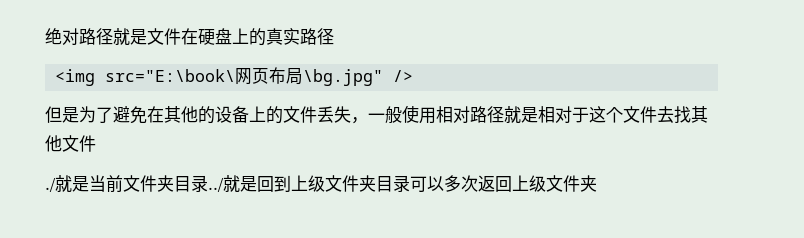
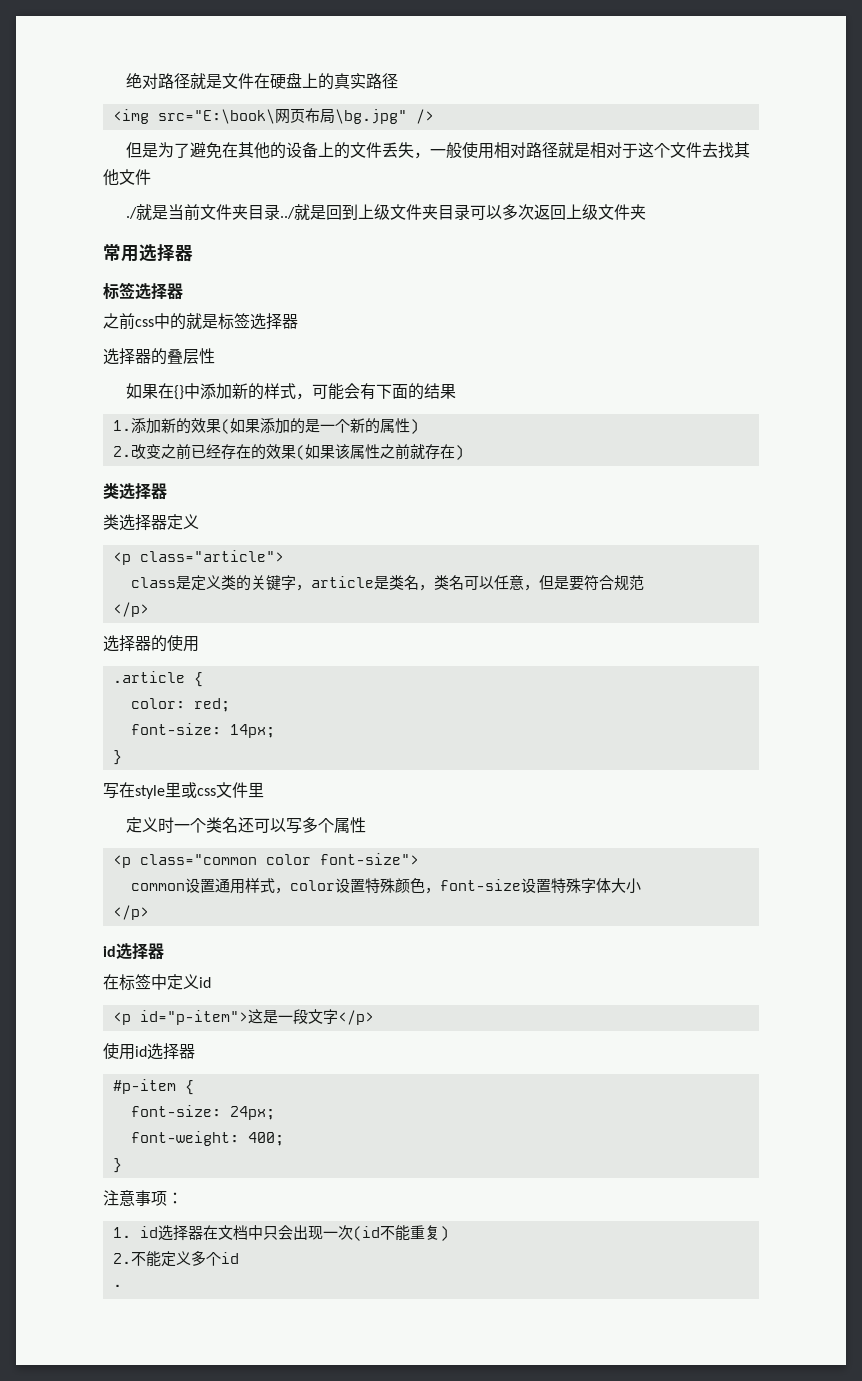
(597, 183) none -> [103,244,193,262] [103,282,183,300] [103,313,298,330] [103,348,215,365] [125,383,456,400] [112,418,419,434] [112,444,464,460] [103,483,167,500] [103,514,199,531] [112,550,284,565] [130,575,644,591] [112,602,149,617] [103,635,199,652] [112,671,203,687] [130,698,230,712] [130,723,275,738] [112,750,122,765] [103,782,264,799] [125,817,366,834] [112,853,419,868] [130,878,641,894] [112,905,149,920] [103,943,164,960] [103,974,211,991] [112,1009,374,1025] [103,1043,195,1060] [112,1079,194,1095] [130,1105,275,1120] [130,1131,284,1146] [112,1158,122,1173] [103,1190,183,1206] [112,1225,449,1241] [112,1250,239,1267] [112,1284,122,1290] // 常用选择器 // 标签选择器 // 之前css中的就是标签选择器 // 选择器的叠层性 // 如果在{}中添加新的样式，可能会有下面的结果 // 1.添加新的效果(如果添加的是一个新的属性) // 2.改变之前已经存在的效果(如果该属性之前就存在) // 类选择器 // 类选择器定义 // <p class="article"> // class是定义类的关键字，article是类名，类名可以任意，但是要符合规范 // </p> // 选择器的使用 // .article { // color: red; // font-size: 14px; // } // 写在style里或css文件里 // 定义时一个类名还可以写多个属性 // <p class="common color font-size"> // common设置通用样式，color设置特殊颜色，font-size设置特殊字体大小 // </p> // id选择器 // 在标签中定义id // <p id="p-item">这是一段文字</p> // 使用id选择器 // #p-item { // font-size: 24px; // font-weight: 400; // } // 注意事项： // 1. id选择器在文档中只会出现一次(id不能重复) // 2.不能定义多个id // ·

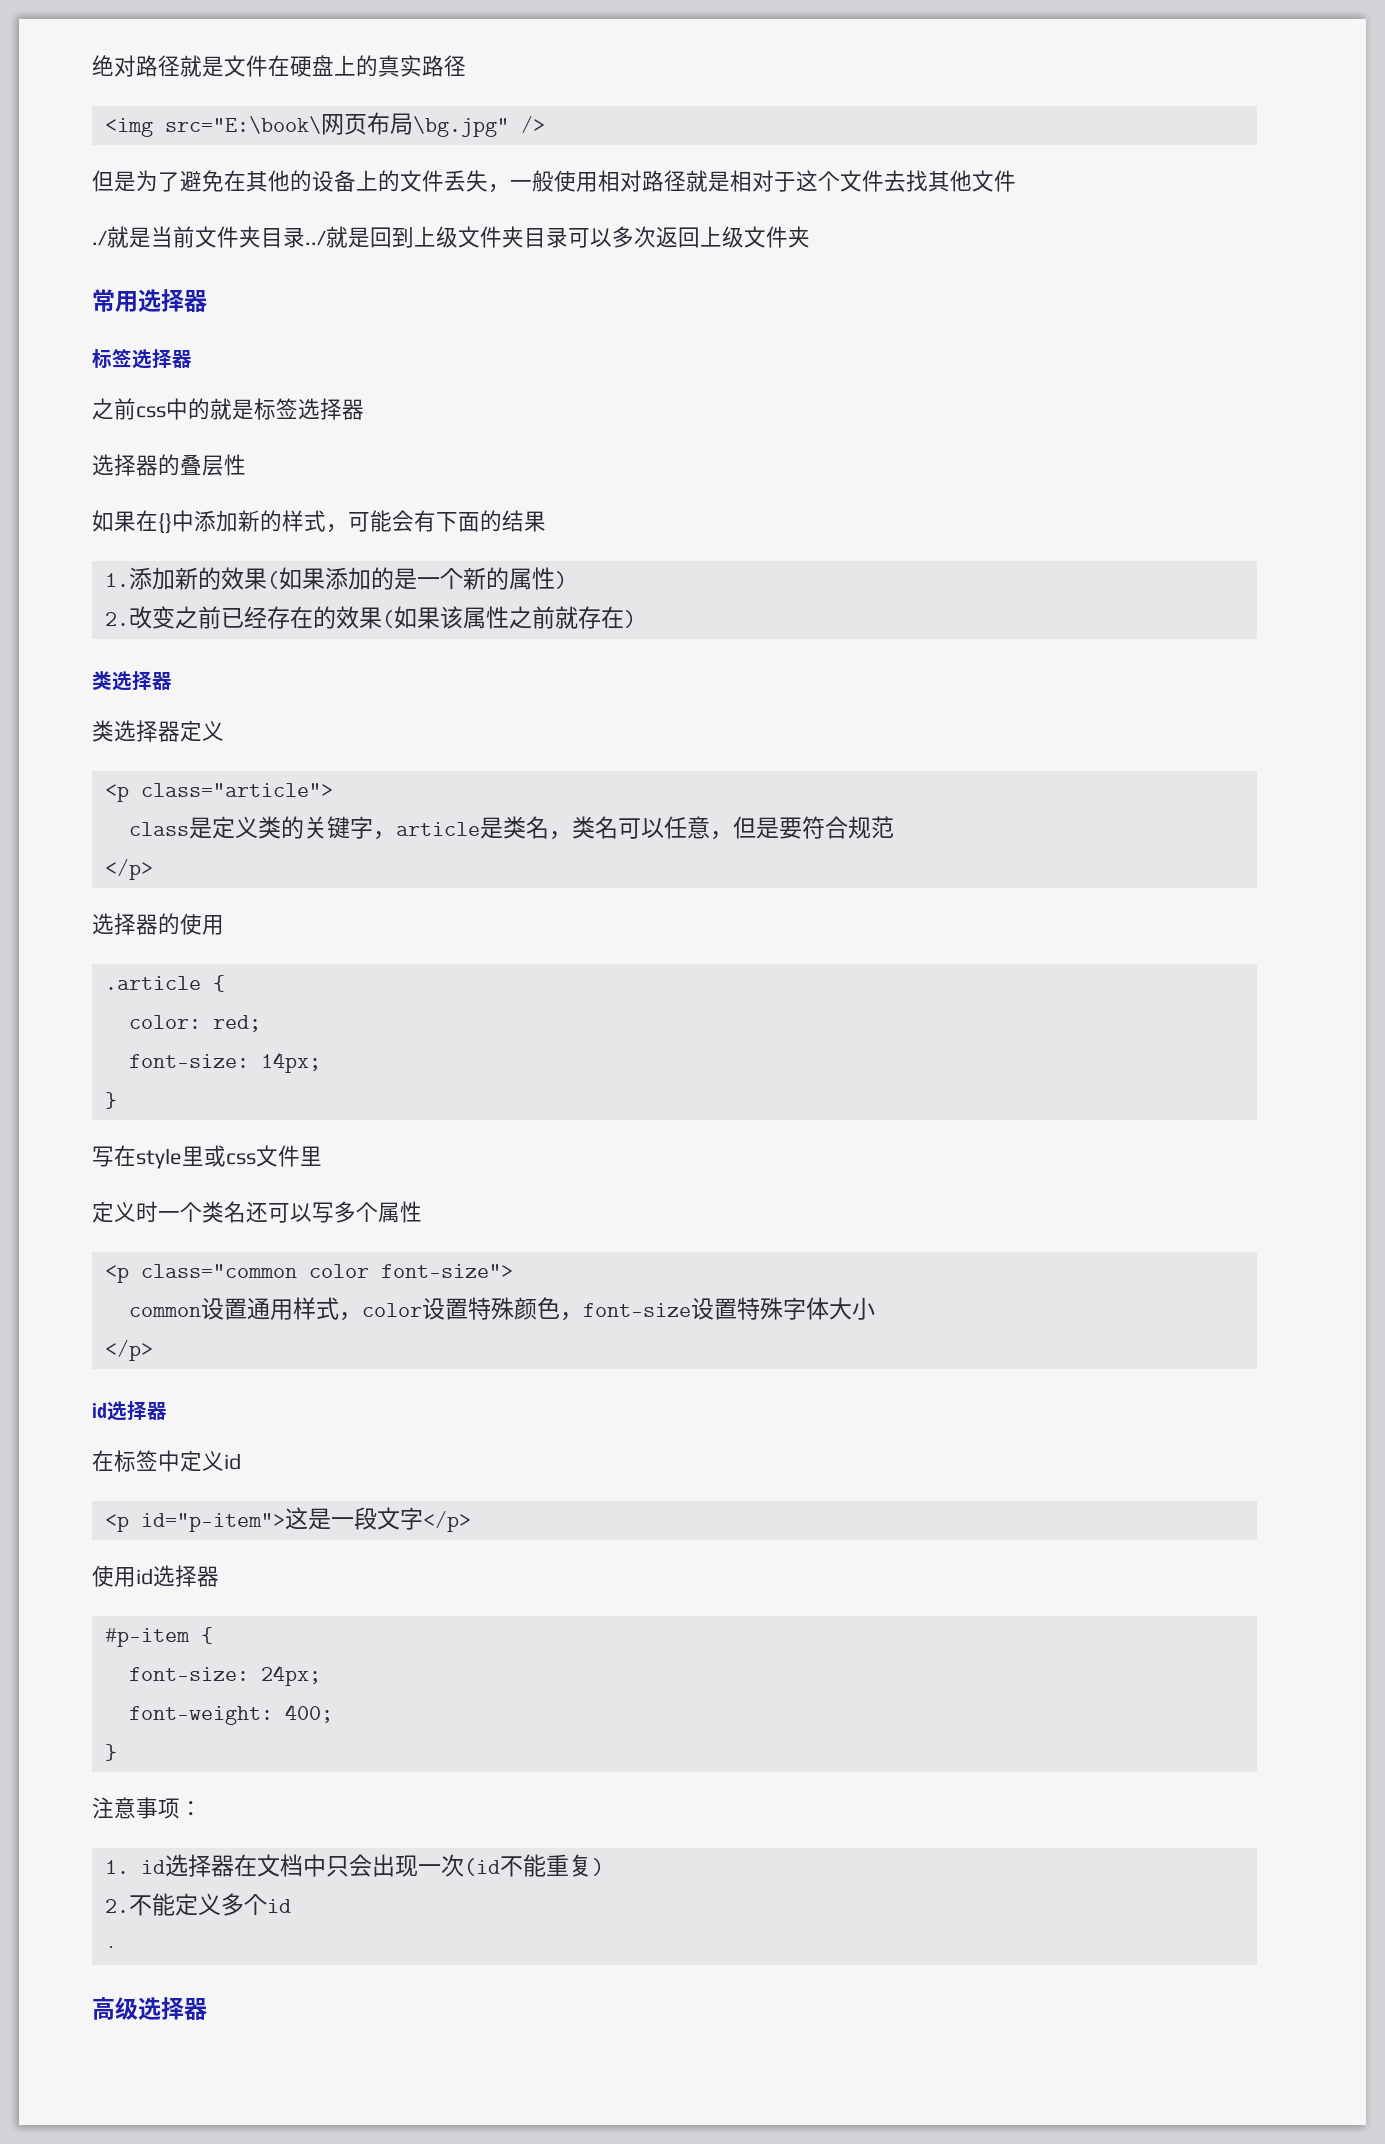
(122, 1287) none -> [92,1997,207,2020] // 高级选择器

